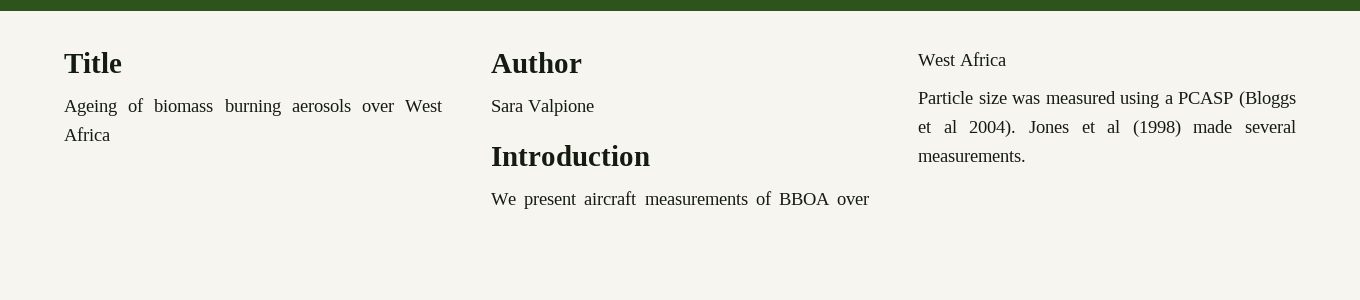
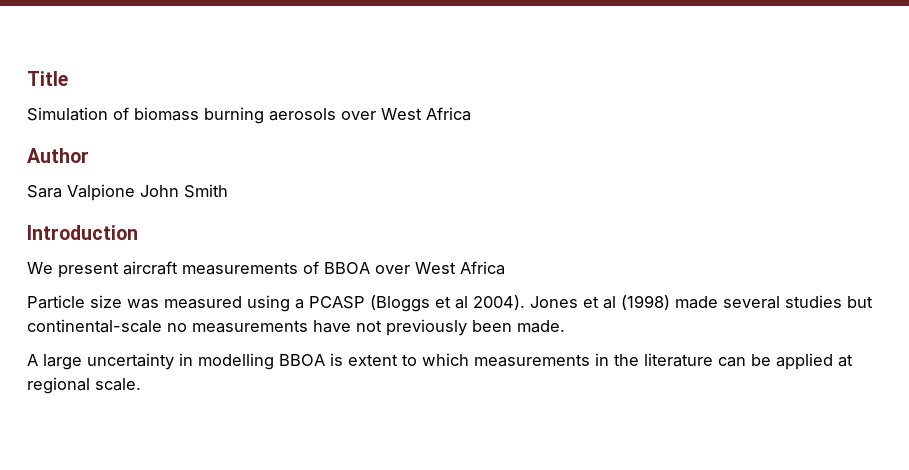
[64,100,117,116] Ageing -> [27,107,108,121] Simulation
(594, 107) none -> [140,184,228,198] John Smith
[918,151,1026,162] measurements. -> [785,295,873,308] [27,319,565,336] [27,353,853,370] [27,377,141,394] studies but continental-scale no measurements have not previously been made. // A large uncertainty in modelling BBOA is extent to which measurements in the literature can be applied at regional scale.

